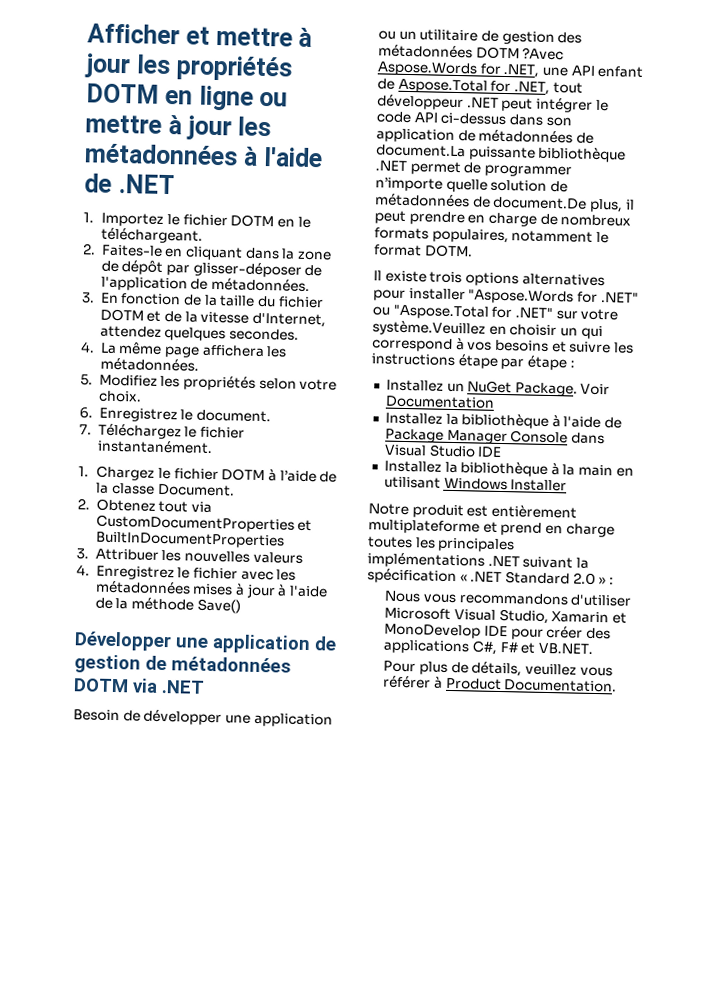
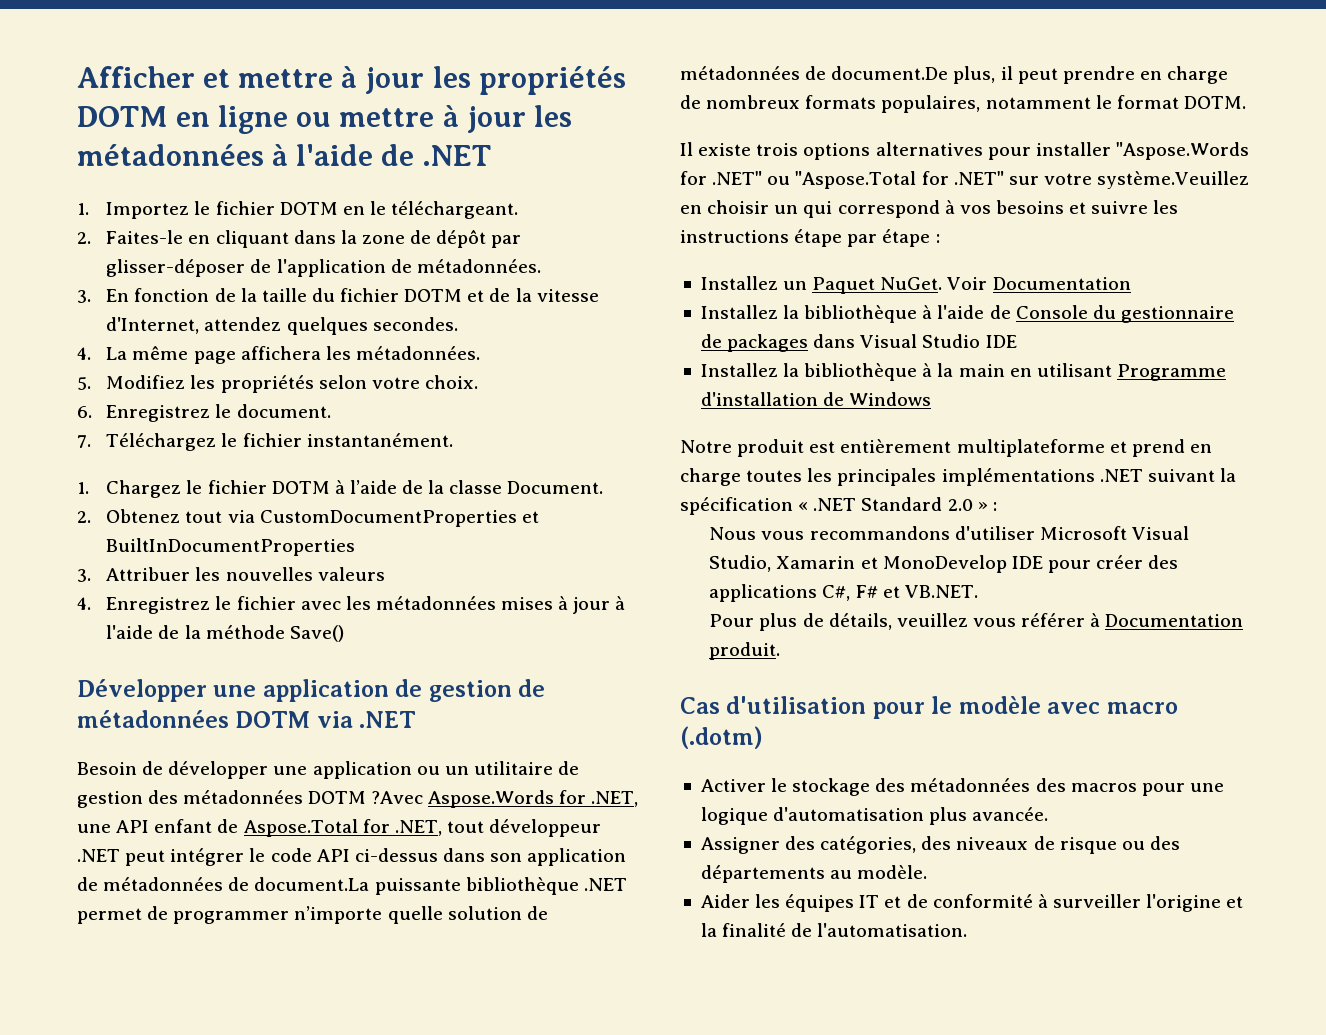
[467,380,578,397] NuGet Package. -> [812,277,943,294] Paquet NuGet.
[384,428,569,445] Package Manager Console -> [1015,305,1234,323] [700,334,809,352] Console du gestionnaire de packages
(441, 482) none -> [1116,364,1226,381] [700,392,845,406] Programme d'installation de
[510,479,568,492] Installer -> (932, 399) none
[445,677,618,693] Product Documentation. -> [1105,614,1244,627] [709,642,781,660] [680,696,1178,719] [680,726,763,749] [700,778,1224,796] [700,807,1049,825] [700,836,1180,854] [700,865,928,883] [700,894,1244,912] [700,923,968,937] Documentation produit. // Cas d'utilisation pour le modèle avec macro (.dotm) // Activer le stockage des métadonnées des macros pour une logique d'automatisation plus avancée. // Assigner des catégories, des niveaux de risque ou des départements au modèle. // Aider les équipes IT et de conformité à surveiller l'origine et la finalité de l'automatisation.

